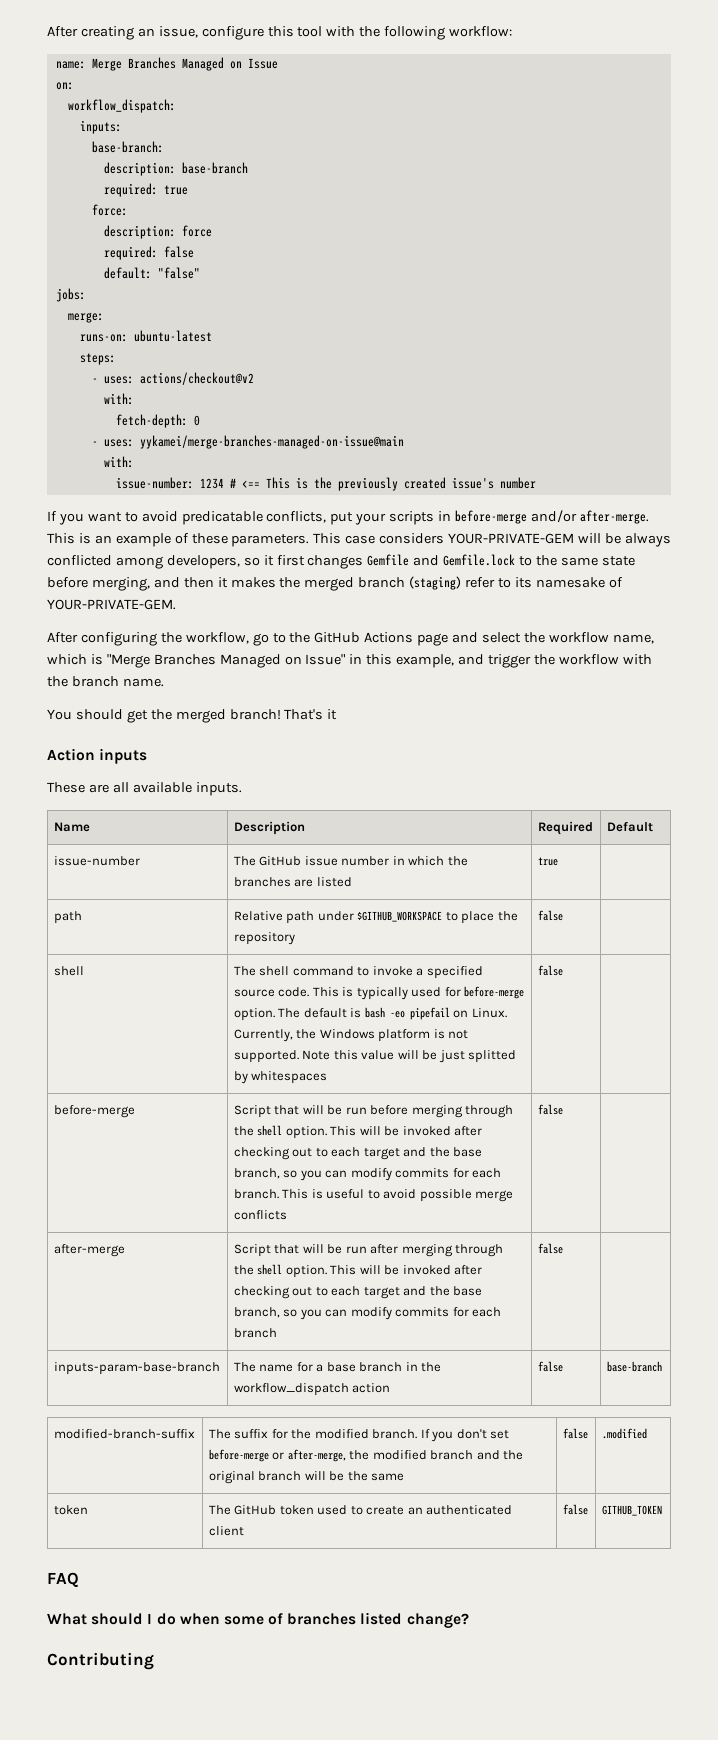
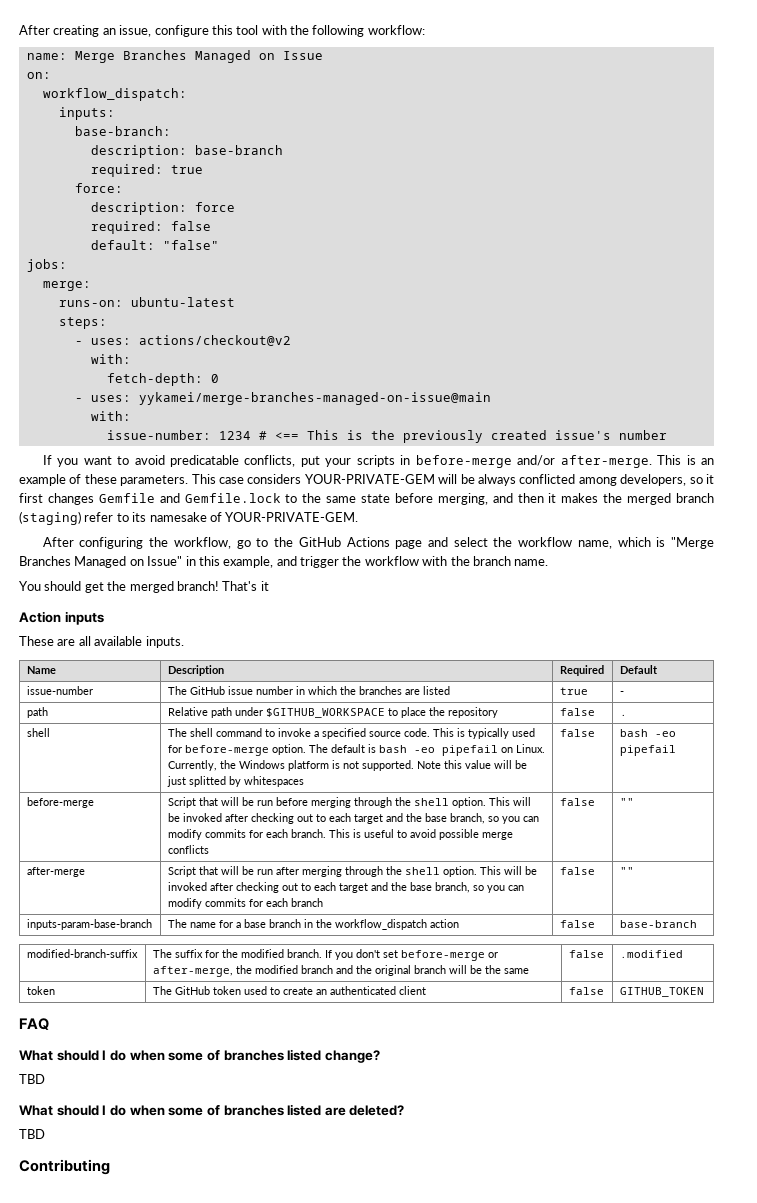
(558, 861) none -> [619,691,624,695] -
(563, 915) none -> [619,714,627,716] .
(563, 970) none -> [619,729,676,737] [619,745,676,756] bash -eo pipefail
(563, 1109) none -> [619,798,634,806] ""
(563, 1248) none -> [619,867,634,875] ""
(469, 1620) none -> [19,1074,45,1084] [19,1104,405,1116] [19,1129,45,1139] // TBD // What should I do when some of branches listed are deleted? // TBD

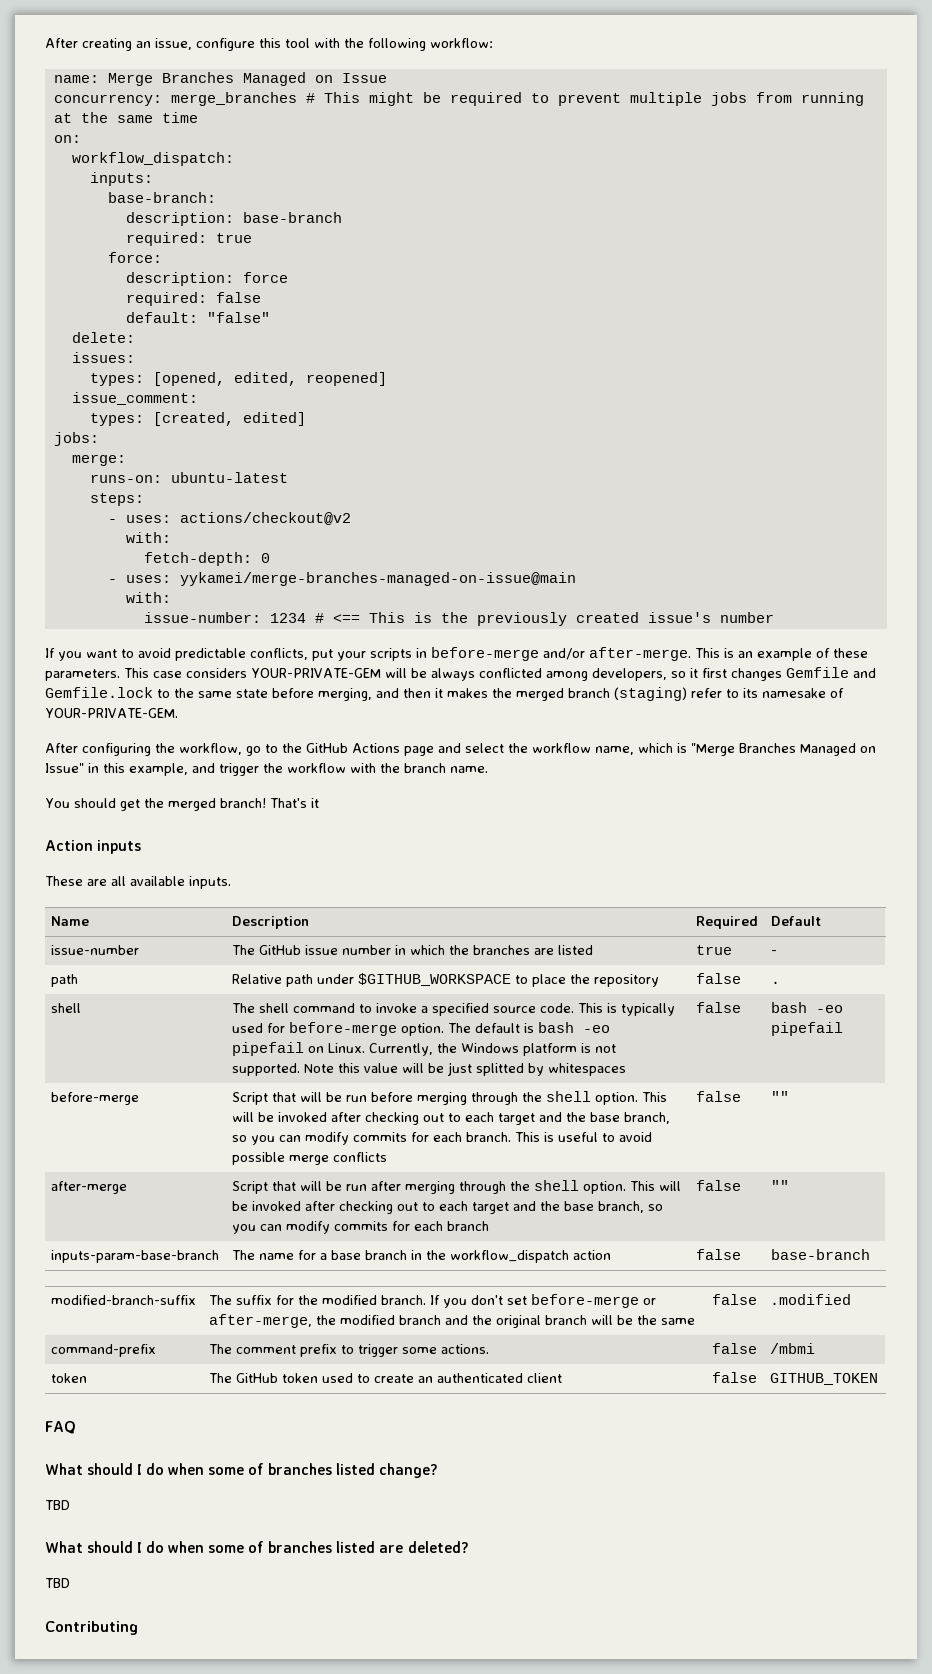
(323, 55) none -> [53,92,864,106] [53,112,198,123] // concurrency: merge_branches # This might be required to prevent multiple jobs from running at the same time
(219, 245) none -> [71,332,135,343] [71,352,135,363] [89,372,387,386] [71,392,198,405] [89,412,306,426] // delete: // issues: // types: [opened, edited, reopened] // issue_comment: // types: [created, edited]
[170,455,240,467] predicatable -> [175,648,246,661] predictable
(683, 954) none -> [51,1344,157,1357] [209,1344,490,1357] [712,1343,758,1354] [770,1343,816,1354] // command-prefix | The comment prefix to trigger some actions. | false | /mbmi

